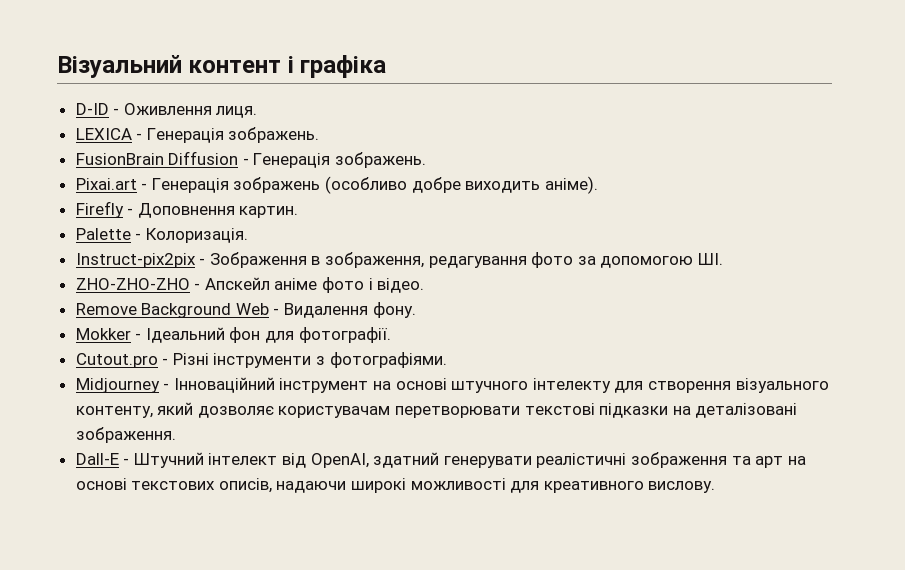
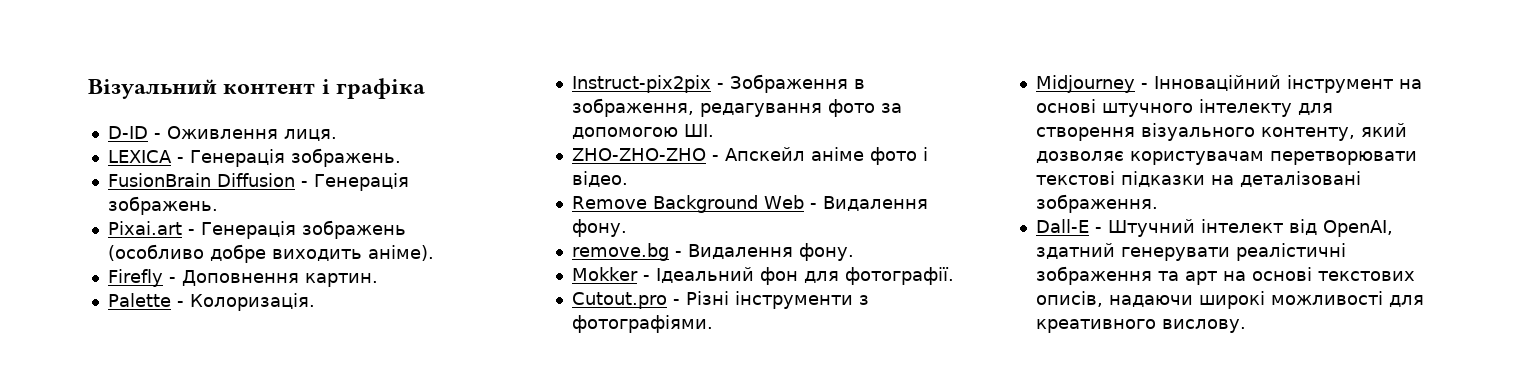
(416, 310) none -> [571,243,854,261] // remove.bg - Видалення фону.

